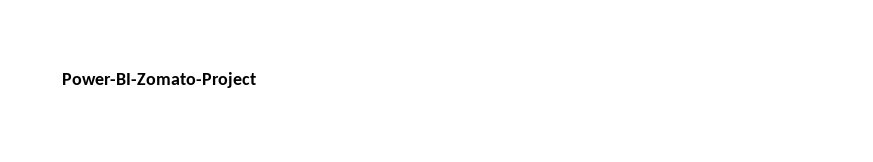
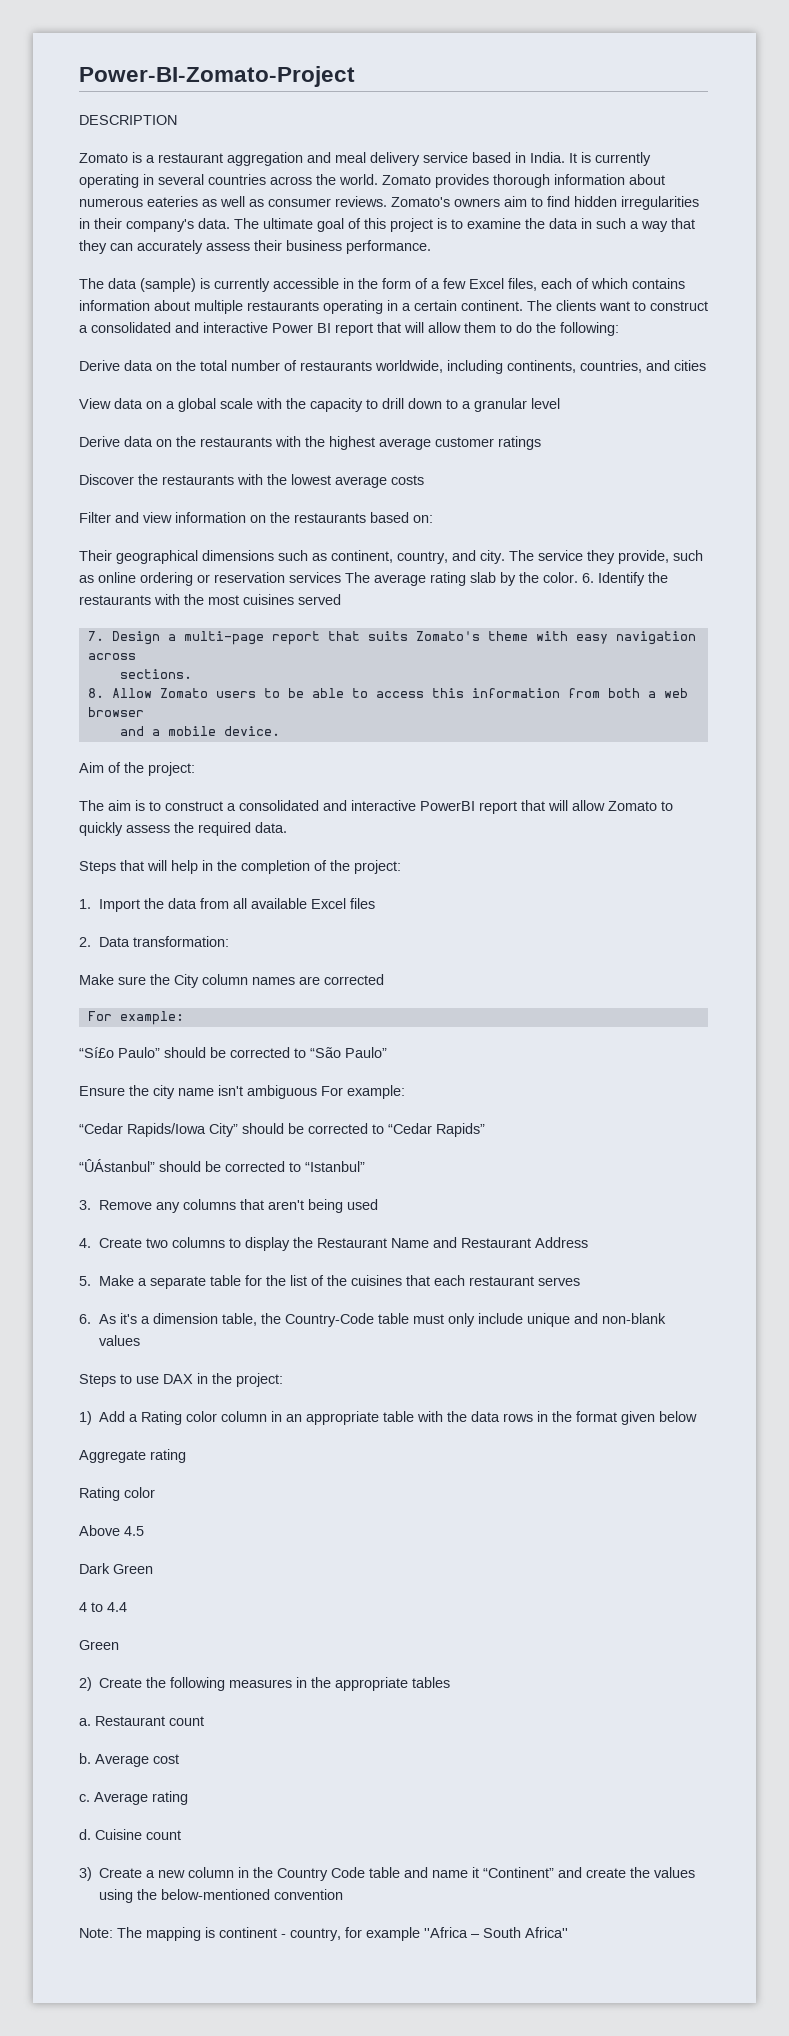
(256, 80) none -> [79,115,177,125] [79,152,651,166] [79,174,665,188] [79,196,699,210] [79,218,695,232] [79,240,431,254] [79,278,685,292] [79,300,708,314] [79,322,619,336] [79,360,706,374] [79,398,560,412] [79,436,541,450] [79,474,424,488] [79,512,433,523] [79,550,703,564] [79,572,668,586] [79,594,341,605] [87,631,696,645] [87,653,136,660] [119,669,192,679] [87,688,688,698] [87,707,144,717] [119,726,280,736] [79,762,195,776] [79,800,673,814] [79,822,287,836] [79,860,401,874] [79,898,376,912] [79,936,230,947] [79,974,384,988] [87,1011,184,1025] [79,1047,387,1058] [79,1085,405,1099] [79,1123,485,1137] [79,1159,365,1172] [79,1199,379,1213] [79,1237,589,1251] [79,1275,581,1289] [79,1313,667,1327] [99,1335,141,1346] [79,1373,283,1387] [79,1411,698,1425] [79,1449,186,1463] [79,1487,155,1501] [79,1525,144,1536] [79,1563,153,1574] [79,1602,127,1612] [79,1640,119,1650] [79,1677,451,1691] [79,1716,204,1726] [79,1753,179,1767] [79,1791,188,1805] [79,1829,181,1840] [79,1867,696,1881] [99,1889,344,1903] [79,1927,568,1941] // DESCRIPTION // Zomato is a restaurant aggregation and meal delivery service based in India. It is currently operating in several countries across the world. Zomato provides thorough information about numerous eateries as well as consumer reviews. Zomato's owners aim to find hidden irregularities in their company's data. The ultimate goal of this project is to examine the data in such a way that they can accurately assess their business performance. // The data (sample) is currently accessible in the form of a few Excel files, each of which contains information about multiple restaurants operating in a certain continent. The clients want to construct a consolidated and interactive Power BI report that will allow them to do the following: // Derive data on the total number of restaurants worldwide, including continents, countries, and cities // View data on a global scale with the capacity to drill down to a granular level // Derive data on the restaurants with the highest average customer ratings // Discover the restaurants with the lowest average costs // Filter and view information on the restaurants based on: // Their geographical dimensions such as continent, country, and city. The service they provide, such as online ordering or reservation services The average rating slab by the color. 6. Identify the restaurants with the most cuisines served // 7. Design a multi-page report that suits Zomato's theme with easy navigation across // sections. // 8. Allow Zomato users to be able to access this information from both a web browser // and a mobile device. // Aim of the project: // The aim is to construct a consolidated and interactive PowerBI report that will allow Zomato to quickly assess the required data. // Steps that will help in the completion of the project: // 1. Import the data from all available Excel files // 2. Data transformation: // Make sure the City column names are corrected // For example: // “Sí£o Paulo” should be corrected to “São Paulo” // Ensure the city name isn't ambiguous For example: // “Cedar Rapids/Iowa City” should be corrected to “Cedar Rapids” // “ÛÁstanbul” should be corrected to “Istanbul” // 3. Remove any columns that aren't being used // 4. Create two columns to display the Restaurant Name and Restaurant Address // 5. Make a separate table for the list of the cuisines that each restaurant serves // 6. As it's a dimension table, the Country-Code table must only include unique and non-blank values // Steps to use DAX in the project: // 1) Add a Rating color column in an appropriate table with the data rows in the format given below // Aggregate rating // Rating color // Above 4.5 // Dark Green // 4 to 4.4 // Green // 2) Create the following measures in the appropriate tables // a. Restaurant count // b. Average cost // c. Average rating // d. Cuisine count // 3) Create a new column in the Country Code table and name it “Continent” and create the values using the below-mentioned convention // Note: The mapping is continent - country, for example ''Africa – South Africa''

